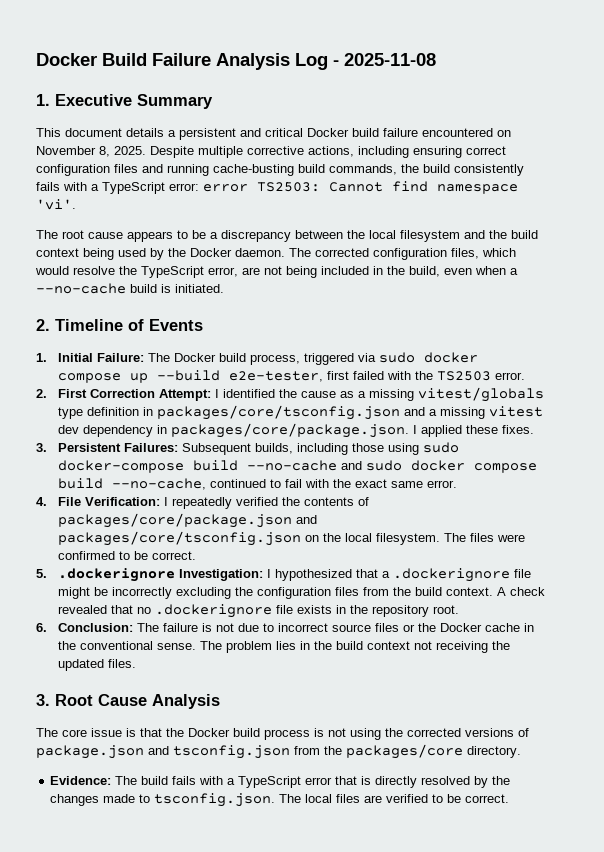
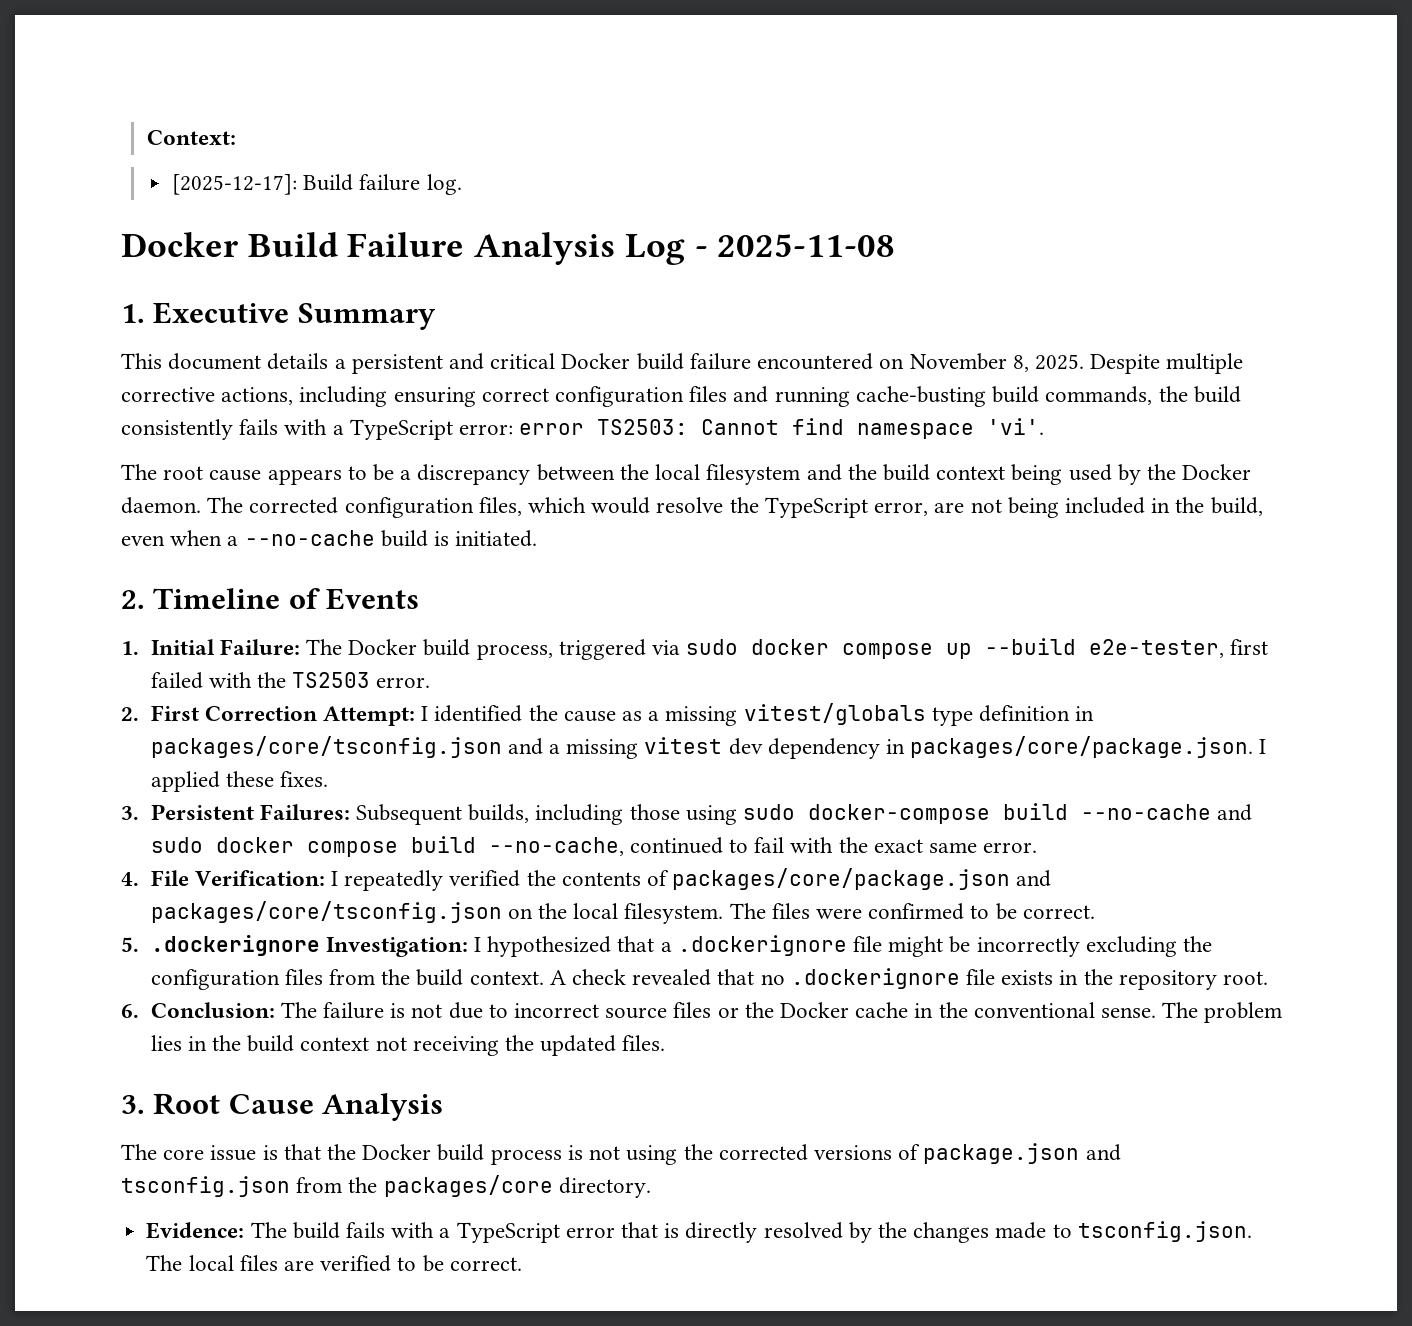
(36, 59) none -> [146,130,236,145] [171,174,462,195] Context: // [2025-12-17]: Build failure log. //

